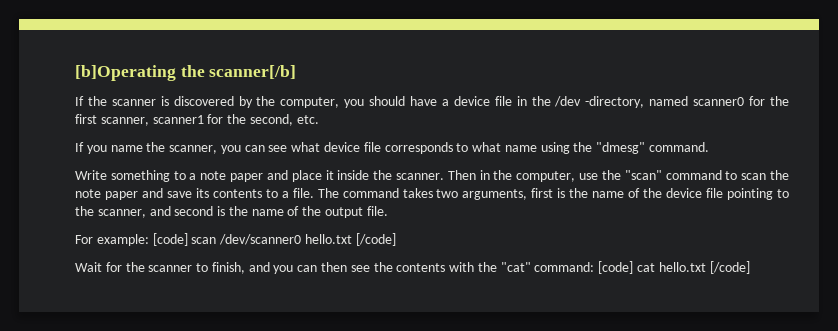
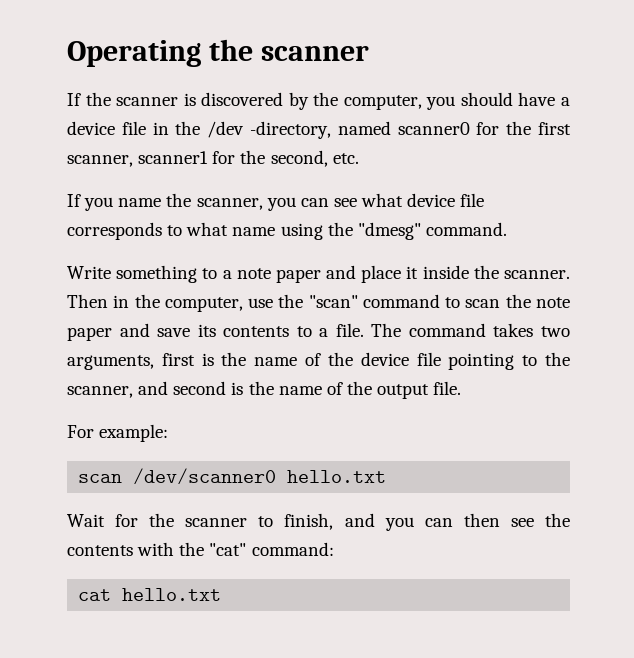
[75,65,297,81] [b]Operating the scanner[/b] -> [67,39,369,67] Operating the scanner
[152,233,188,246] [code] -> (169, 433) //
[355,233,396,246] [/code] -> (387, 476) none
[598,261,634,274] [code] -> (334, 549) //
[709,261,750,274] [/code] -> (222, 594) none

